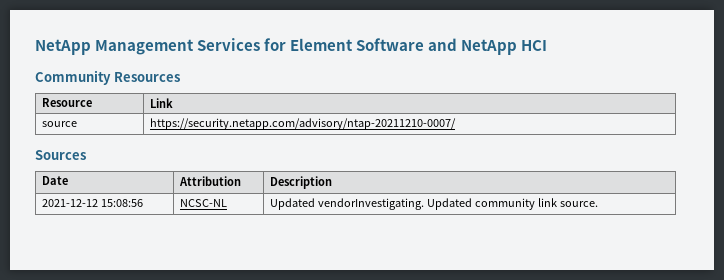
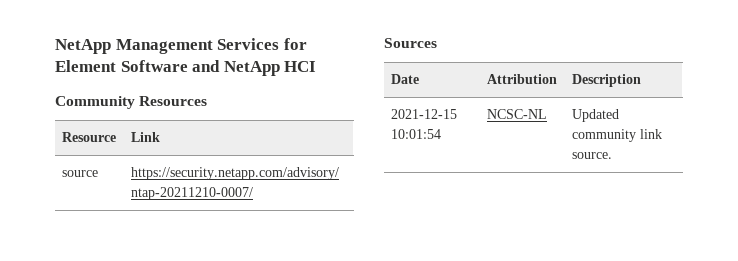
[42,199,144,207] 2021-12-12 15:08:56 -> [391,109,458,119] [391,129,442,139] 2021-12-15 10:01:54
[318,198,472,210] vendorInvestigating. Updated -> (620, 115) none

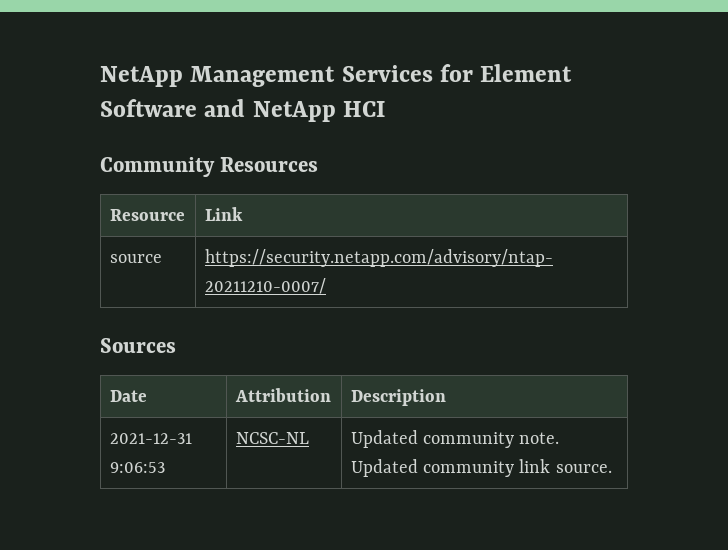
[391,109,458,119] [391,129,442,139] 2021-12-15 10:01:54 -> [109,433,192,444] [109,462,165,473] 2021-12-31 9:06:53
(637, 135) none -> [519,432,560,444] [350,459,514,477] note. Updated community

